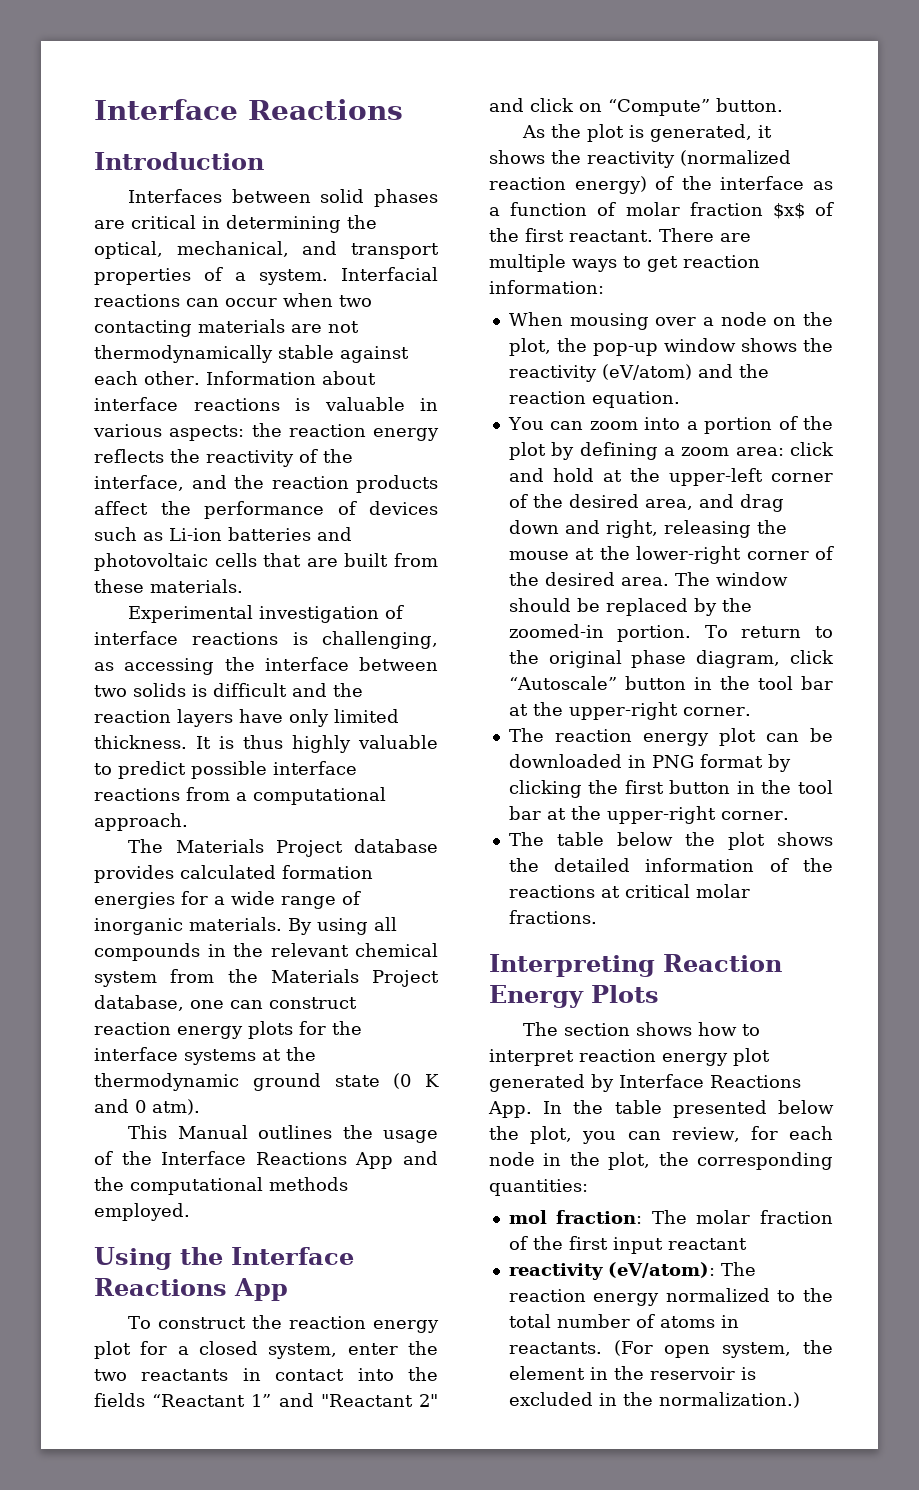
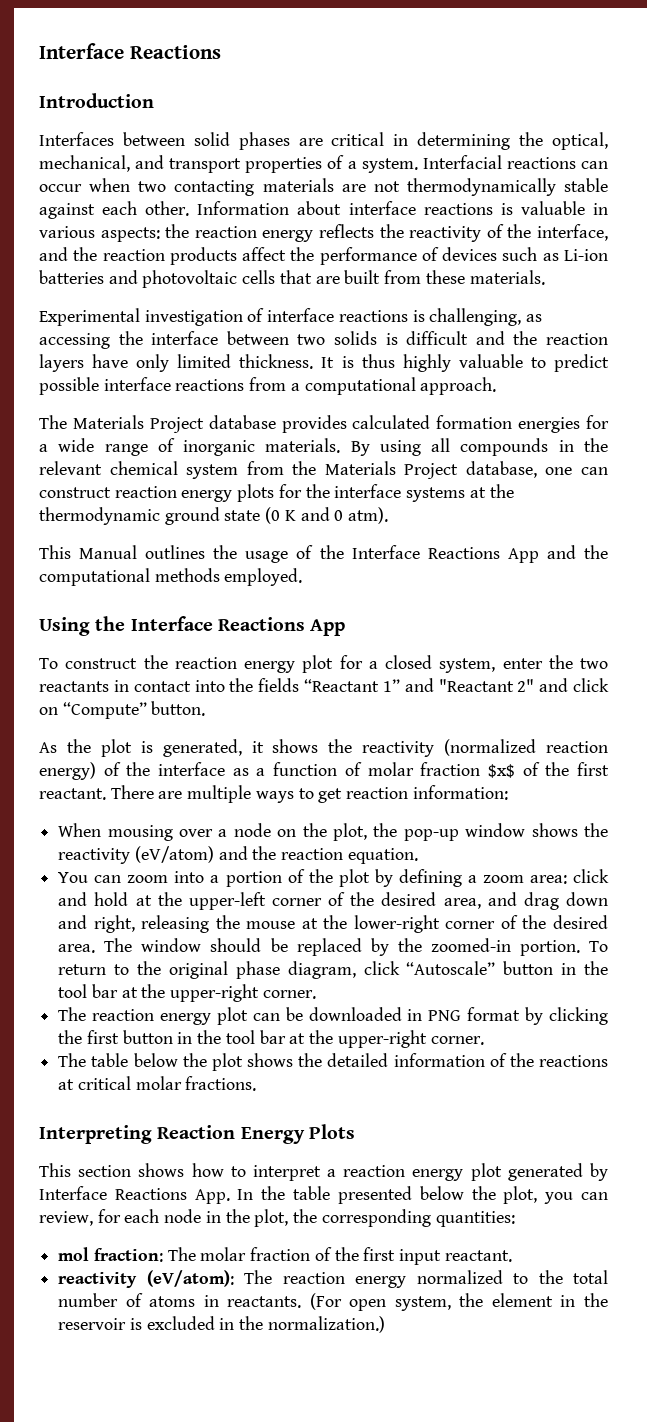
[523,1022,559,1036] The -> [39,1163,71,1177] This
(574, 1057) none -> [327,1169,337,1177] a
[667,1238,747,1250] reactant -> [444,1250,512,1262] reactant.

